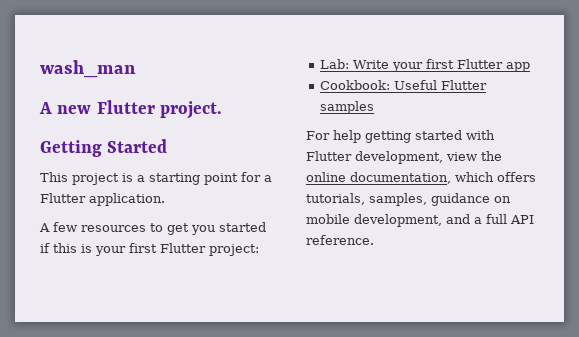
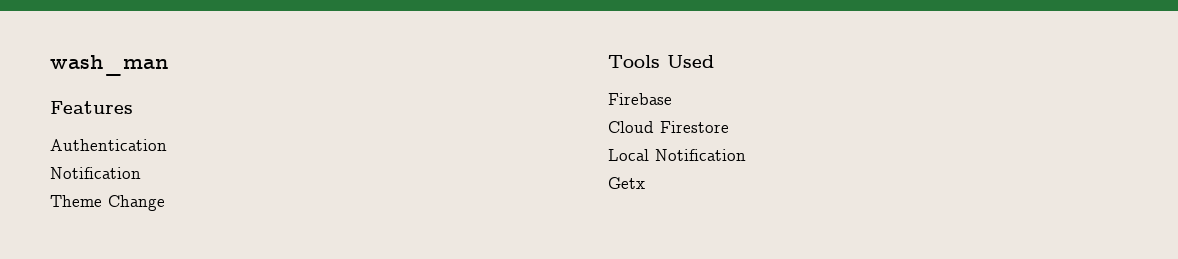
[39,100,222,119] [40,139,168,157] [40,172,272,185] [40,193,165,206] [39,222,266,235] [40,243,259,256] [320,59,531,72] [320,80,488,90] [320,101,375,114] [306,130,495,143] [306,151,502,164] [306,172,536,184] [306,193,511,206] [306,214,534,227] [306,235,374,245] A new Flutter project. // Getting Started // This project is a starting point for a Flutter application. // A few resources to get you started if this is your first Flutter project: // Lab: Write your first Flutter app // Cookbook: Useful Flutter samples // For help getting started with Flutter development, view the online documentation, which offers tutorials, samples, guidance on mobile development, and a full API reference. -> [50,101,133,114] [50,139,167,151] [50,167,141,179] [50,195,165,211] [608,55,714,68] [608,93,672,105] [608,121,729,133] [608,149,746,161] [608,177,645,189] Features // Authentication // Notification // Theme Change // Tools Used // Firebase // Cloud Firestore // Local Notification // Getx

